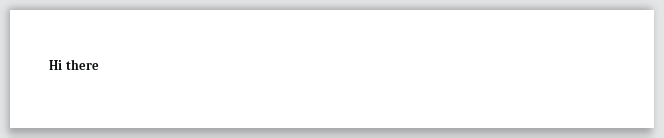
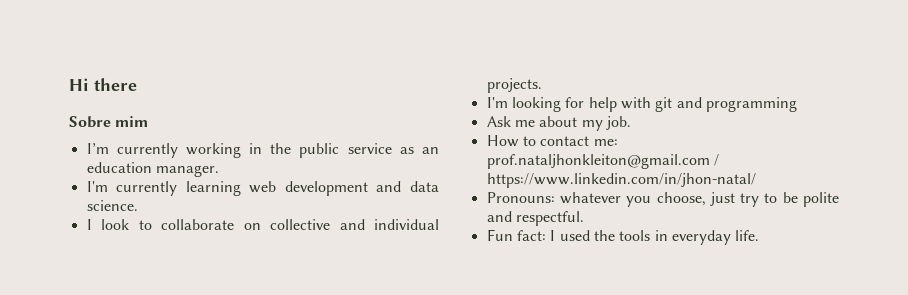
(99, 64) none -> [69,116,149,128] [86,143,440,158] [86,162,219,177] [86,181,439,196] [86,200,138,211] [86,219,439,230] [486,78,542,93] [486,97,797,112] [486,116,631,131] [486,135,618,147] [486,154,719,169] [486,173,756,188] [486,192,839,207] [486,211,584,226] [486,229,760,245] // Sobre mim // I’m currently working in the public service as an education manager. // I'm currently learning web development and data science. // I look to collaborate on collective and individual projects. // I'm looking for help with git and programming // Ask me about my job. // How to contact me: prof.nataljhonkleiton@gmail.com / https://www.linkedin.com/in/jhon-natal/ // Pronouns: whatever you choose, just try to be polite and respectful. // Fun fact: I used the tools in everyday life.

